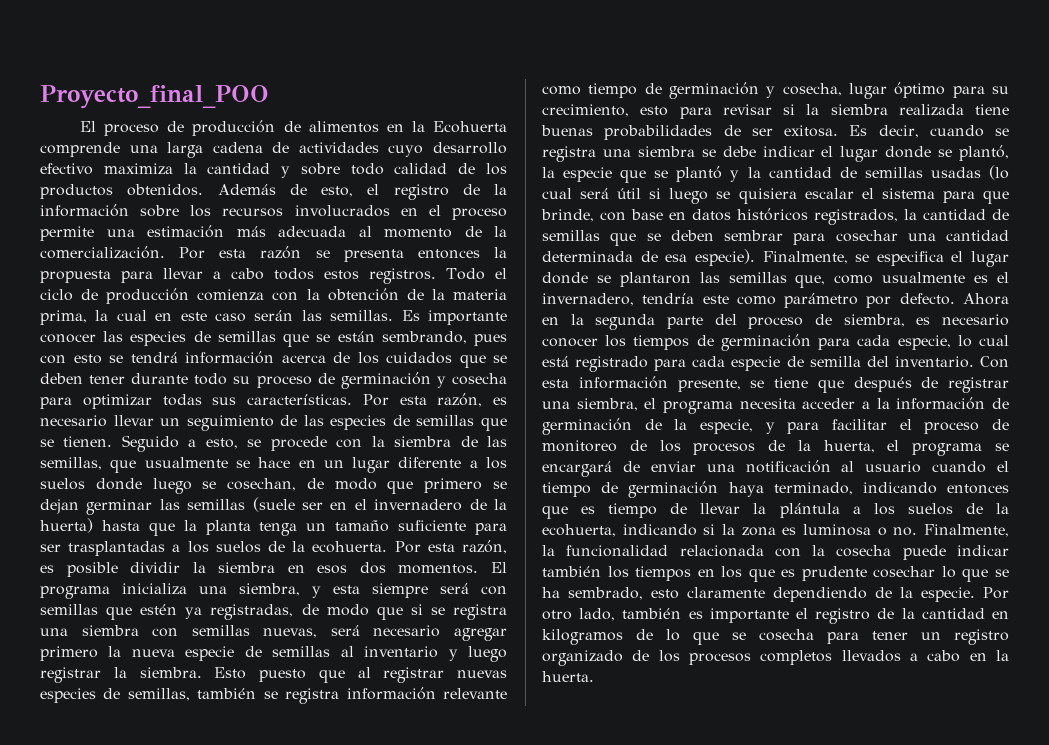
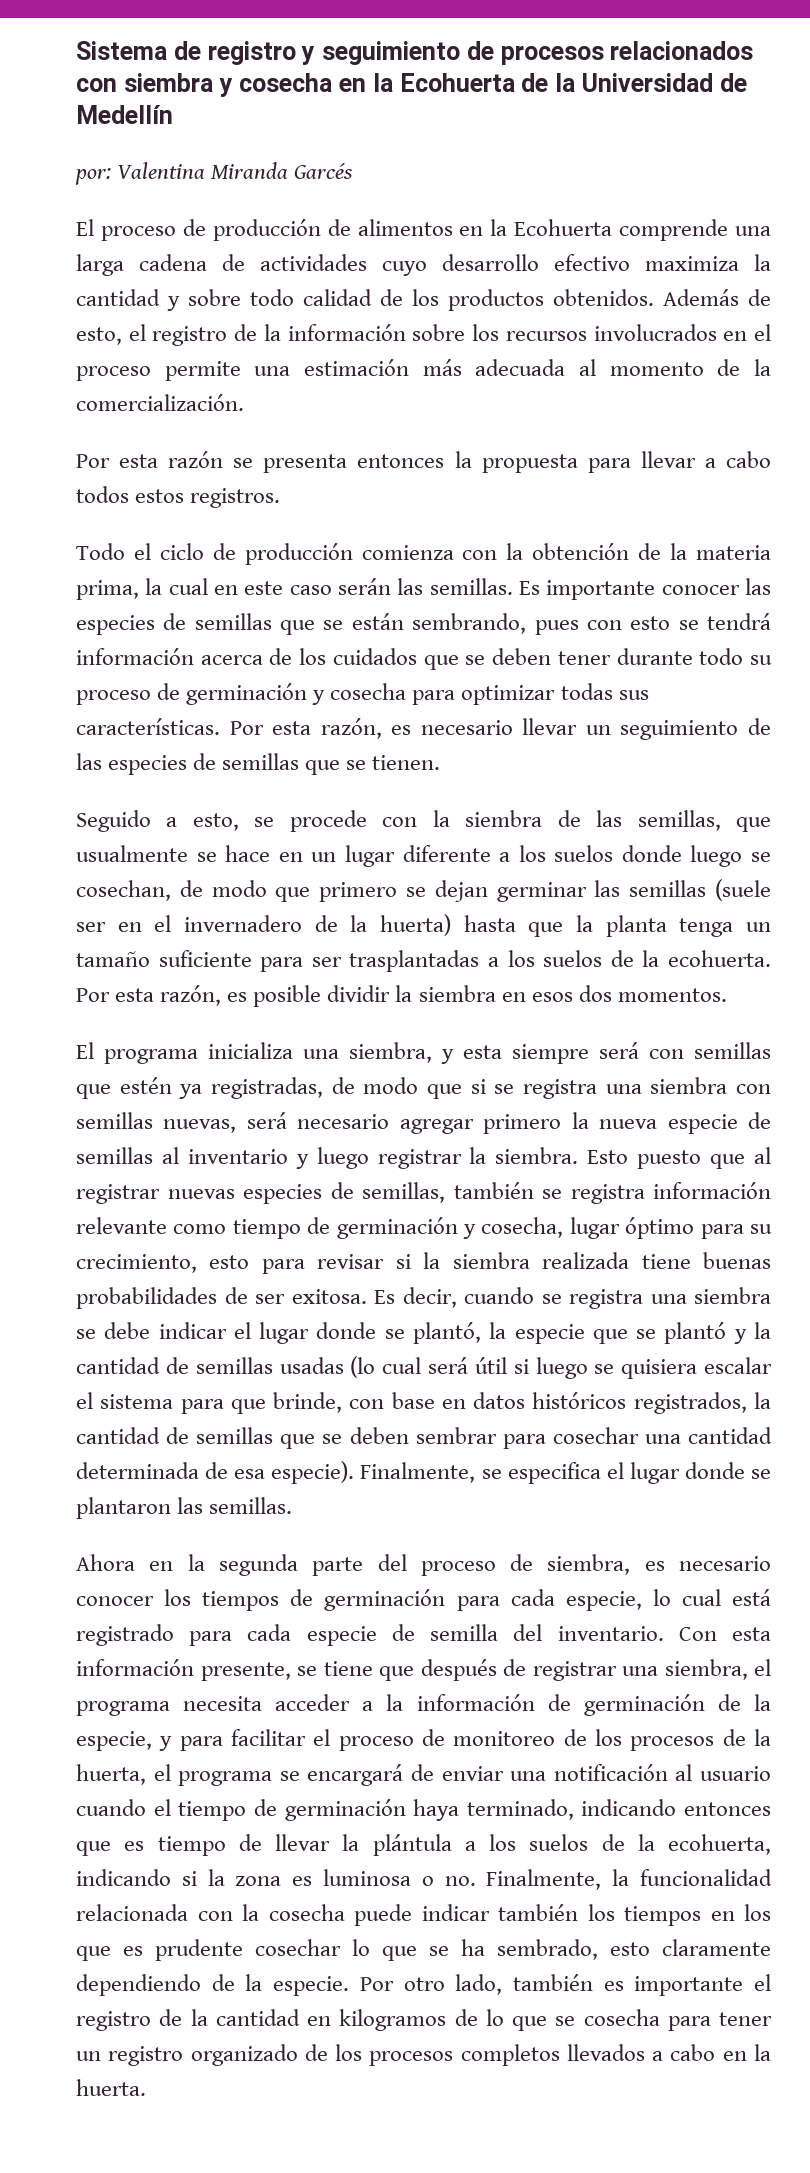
[40,85,269,109] Proyecto_final_POO -> [76,41,754,65] [76,73,747,97] [76,105,173,124] [75,162,354,185] Sistema de registro y seguimiento de procesos relacionados con siembra y cosecha en la Ecohuerta de la Universidad de Medellín // por: Valentina Miranda Garcés
(165, 252) none -> (244, 402) //
(437, 276) none -> (281, 498) //
(113, 441) none -> (441, 762) //
(479, 569) none -> (727, 995) //
[728,272,1010,288] [542,293,955,308] semillas que, como usualmente es el invernadero, tendría este como parámetro por defecto. -> [209,1497,293,1514] semillas. //

